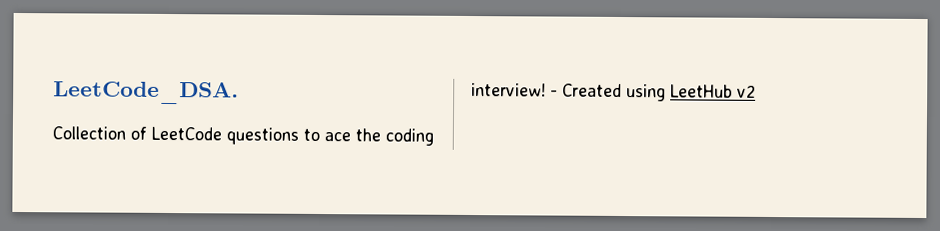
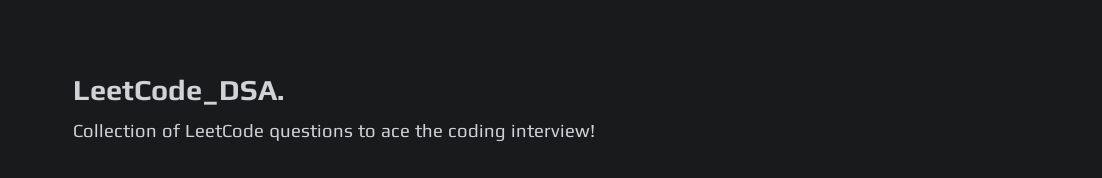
[550,83,756,102] - Created using LeetHub v2 -> (595, 131) none

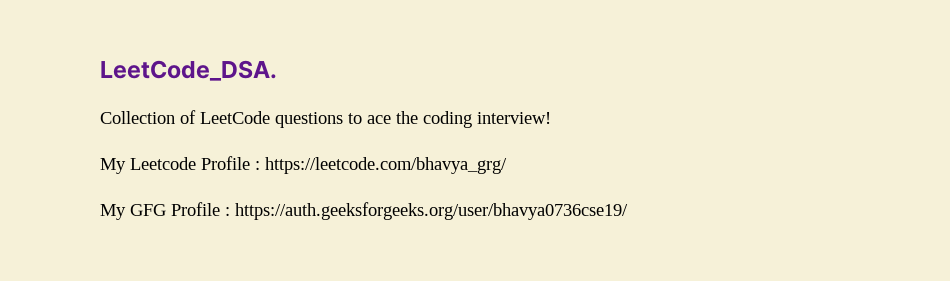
(595, 131) none -> [100,156,507,174] [100,202,628,220] // My Leetcode Profile : https://leetcode.com/bhavya_grg/ // My GFG Profile : https://auth.geeksforgeeks.org/user/bhavya0736cse19/

